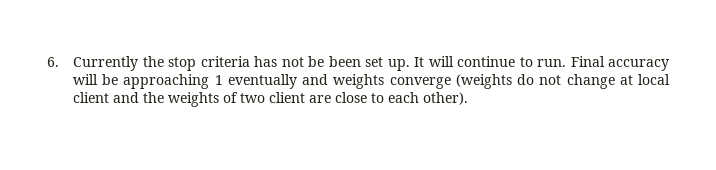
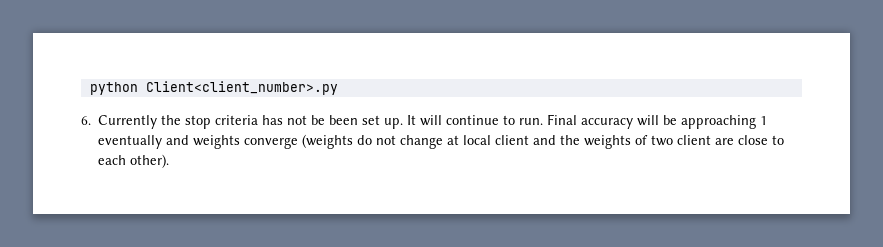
(47, 62) none -> [89,81,338,95] python Client<client_number>.py //

